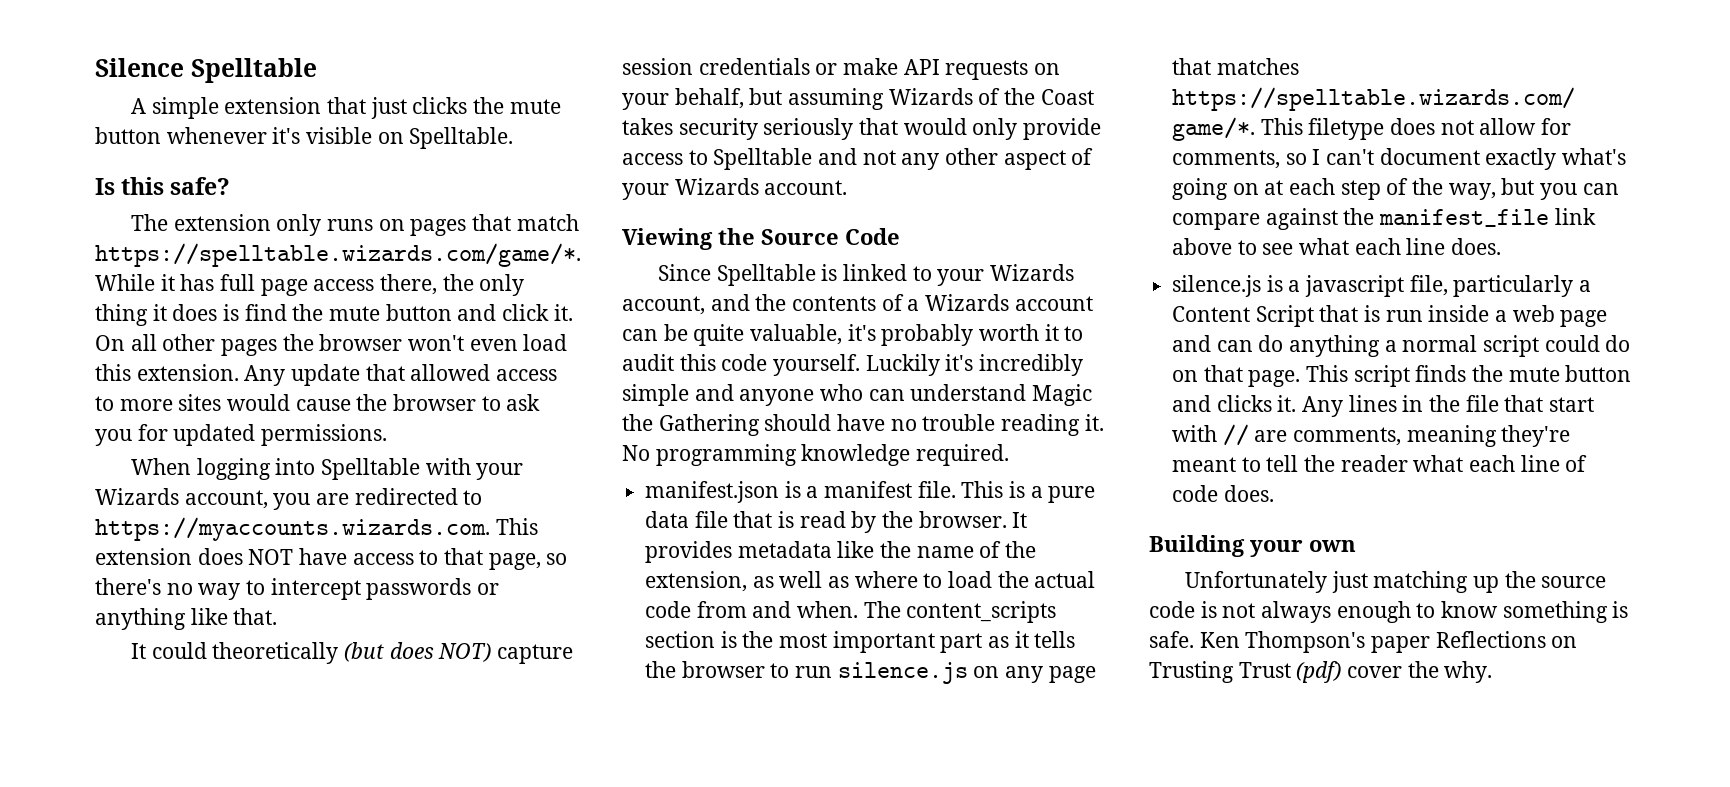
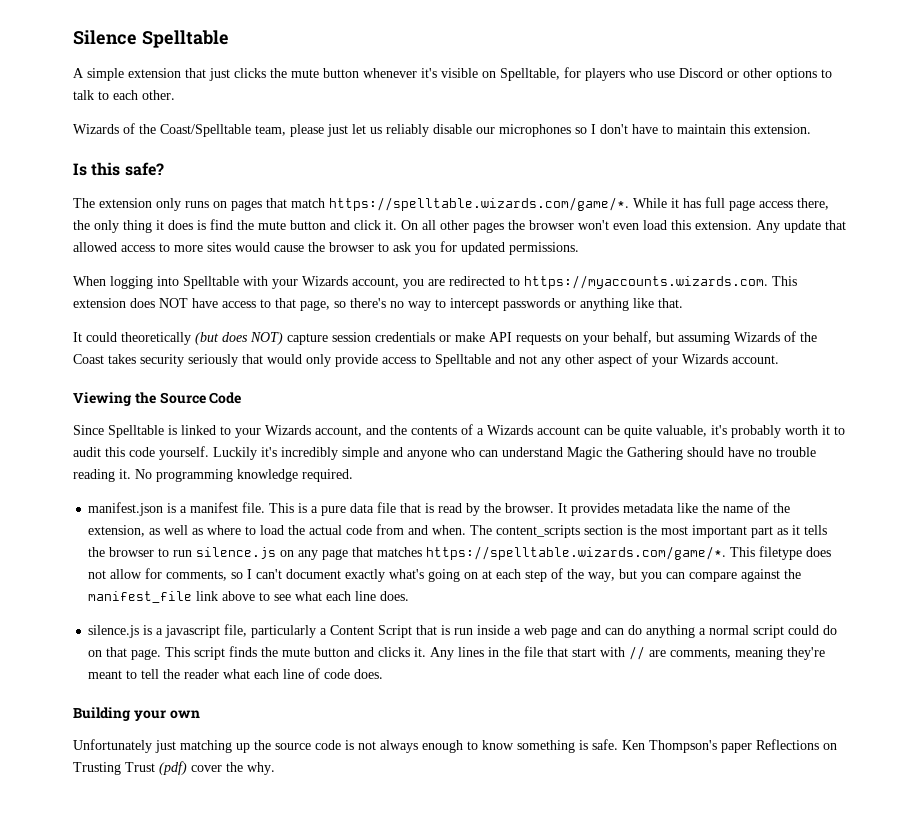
[409,127,514,149] Spelltable. -> [500,67,832,81] [73,90,175,100] [73,123,811,137] Spelltable, for players who use Discord or other options to talk to each other. // Wizards of the Coast/Spelltable team, please just let us reliably disable our microphones so I don't have to maintain this extension.

